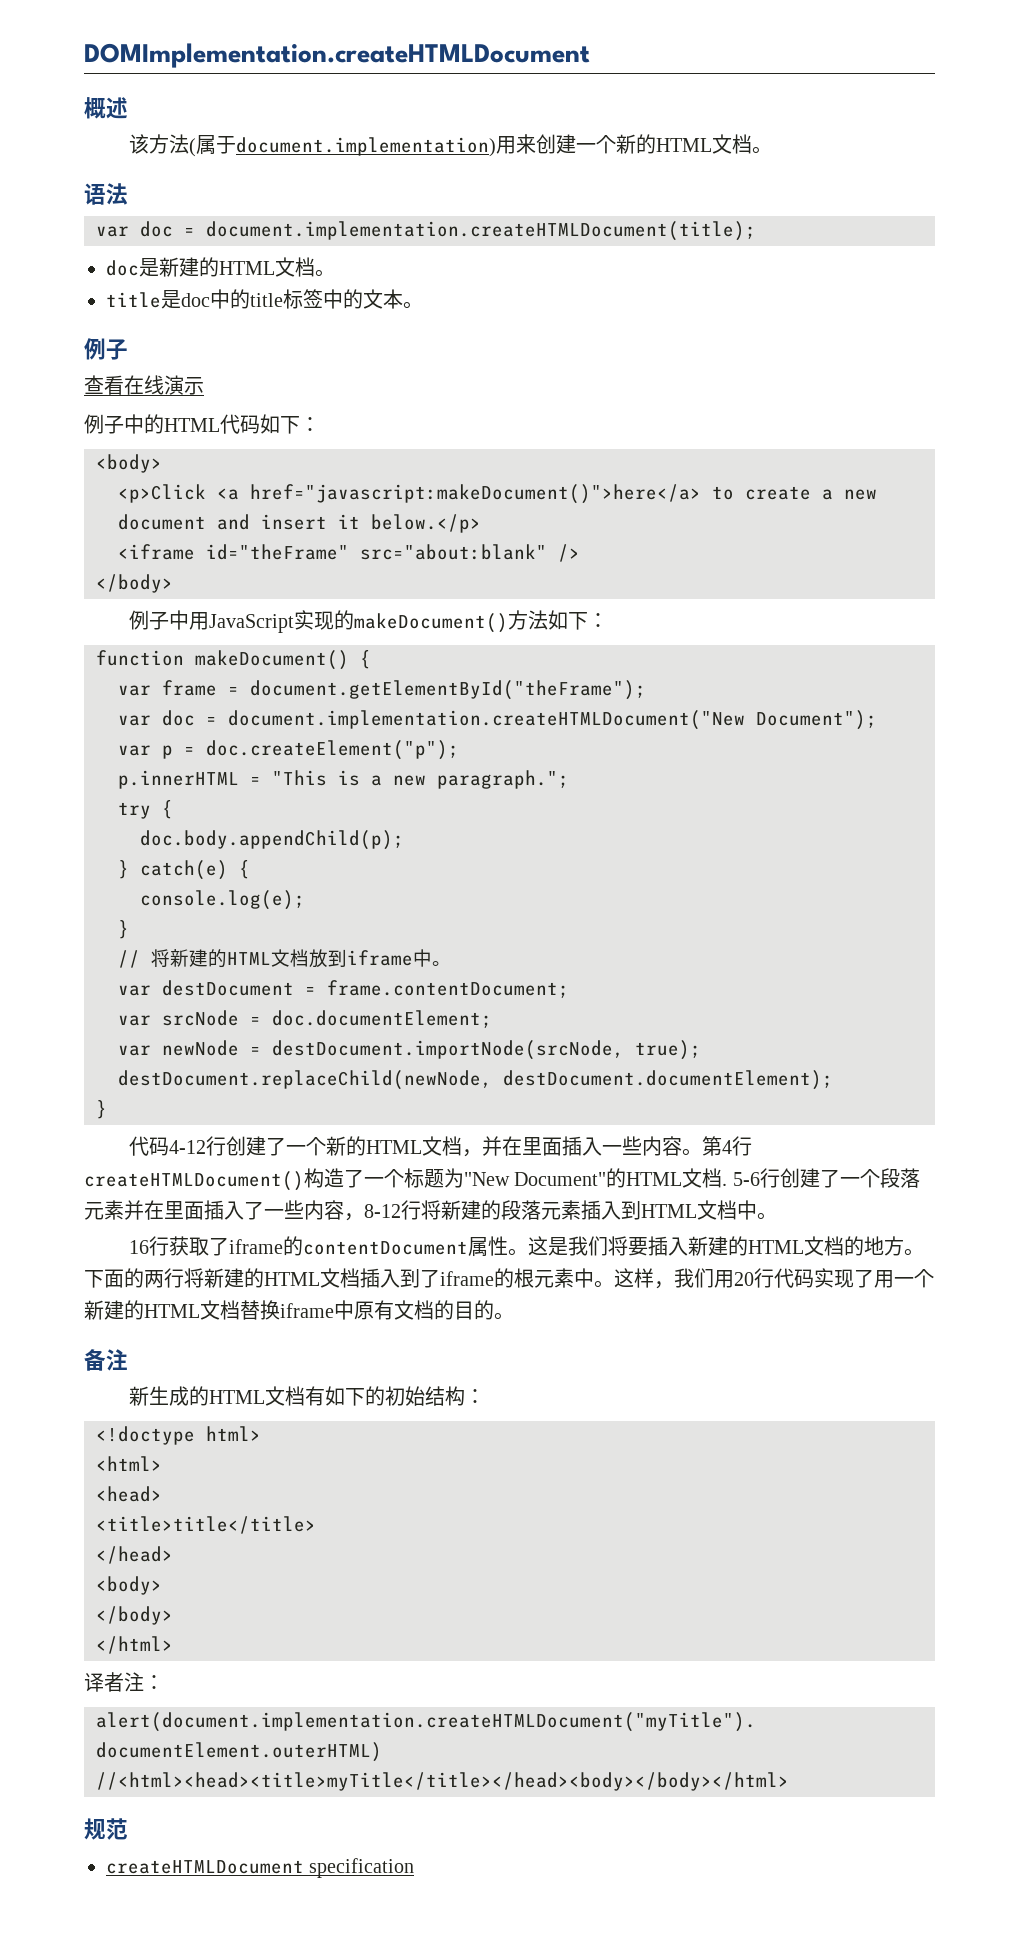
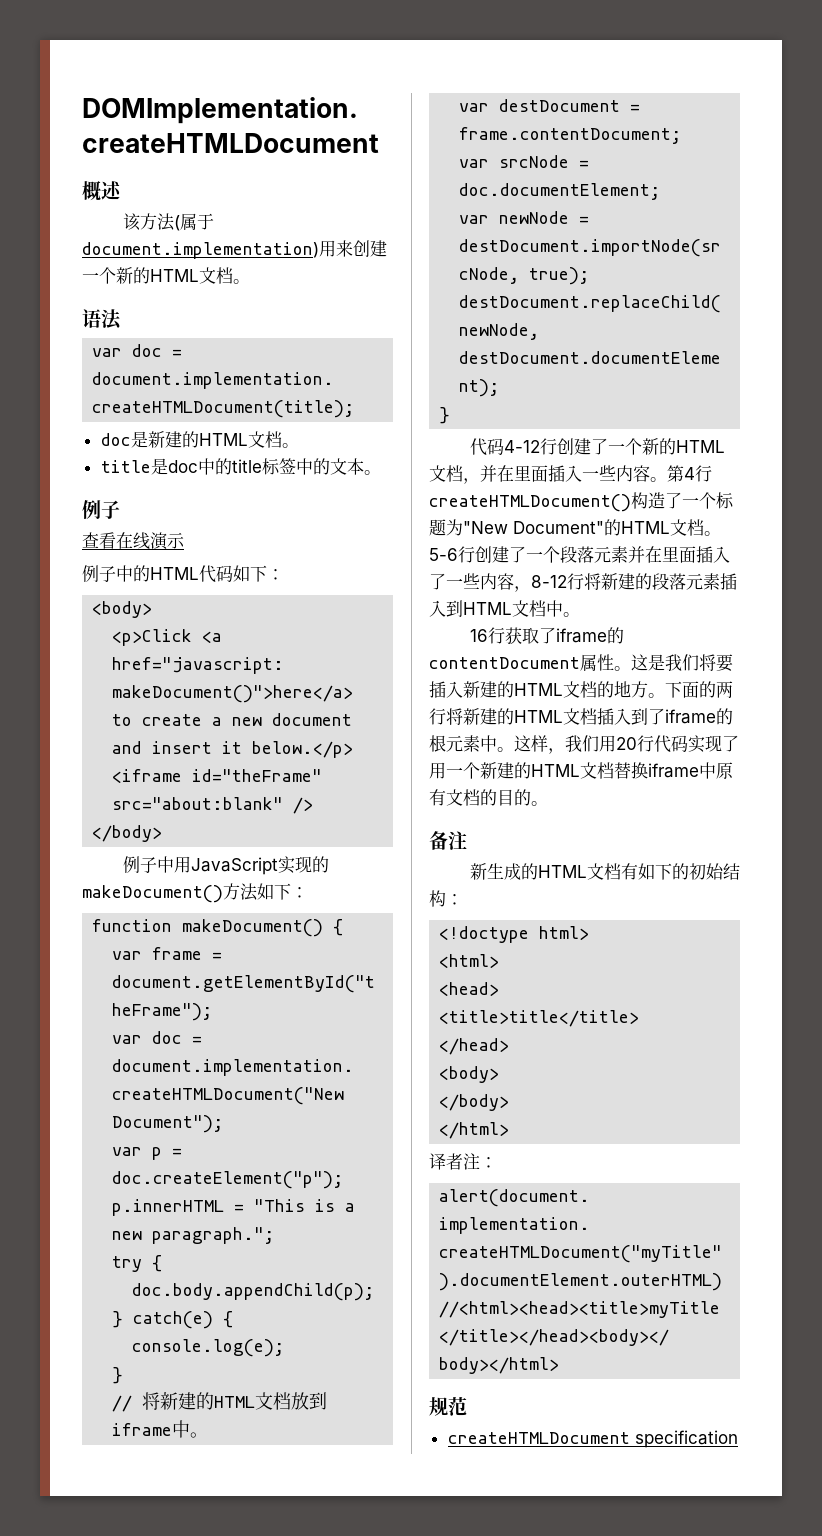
[722,1183,728,1186] . -> [704,531,721,536] 。

